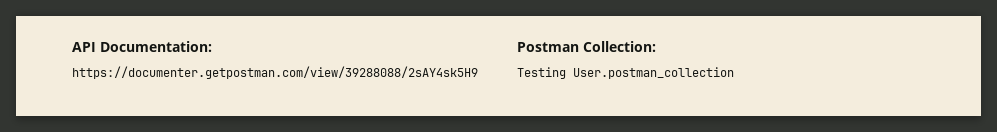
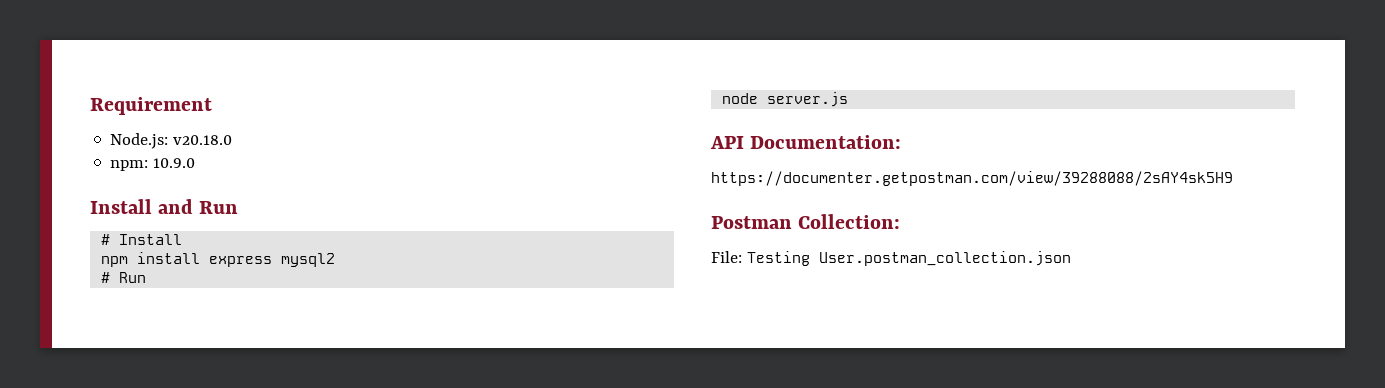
(72, 47) none -> [90,97,212,115] [110,133,233,149] [110,158,196,171] [90,199,239,214] [101,234,183,245] [101,252,336,267] [101,272,147,283] [722,92,849,107] Requirement // Node.js: v20.18.0 // npm: 10.9.0 // Install and Run // # Install // npm install express mysql2 // # Run // node server.js //
[517,67,734,79] Testing User.postman_collection -> [711,251,1071,266] File: Testing User.postman_collection.json

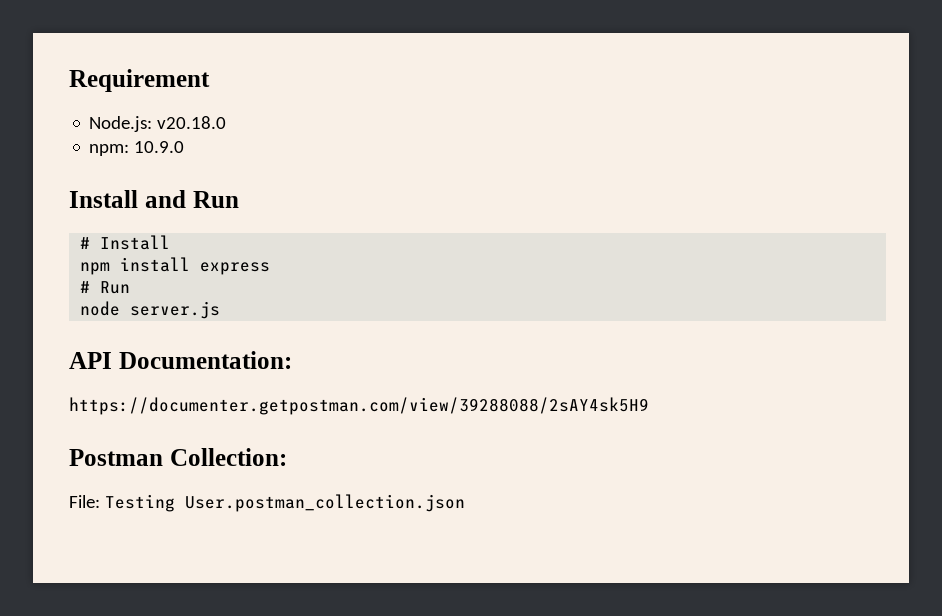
[281,253,336,267] mysql2 -> (271, 268) none

